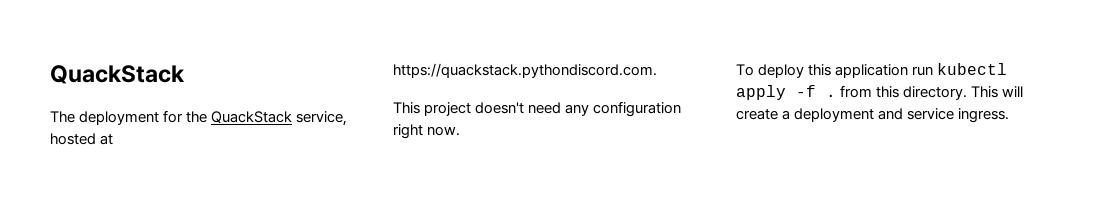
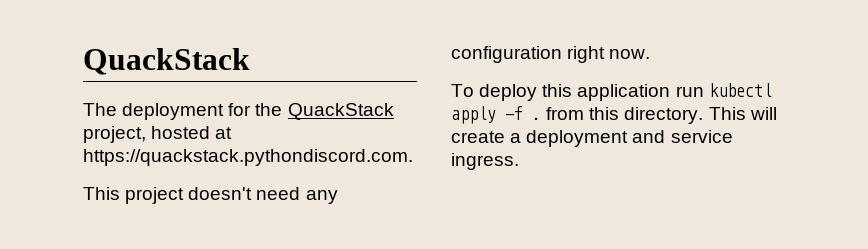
[296,111,348,126] service, -> [83,126,146,143] project,

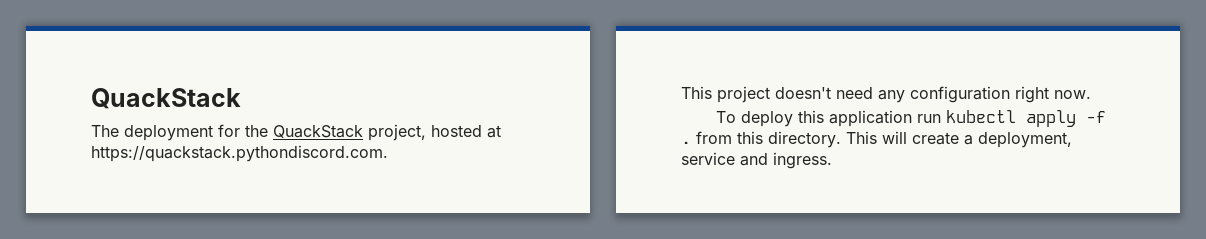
[526,130,733,147] deployment and service -> [978,132,1072,148] [681,152,768,166] deployment, service and

